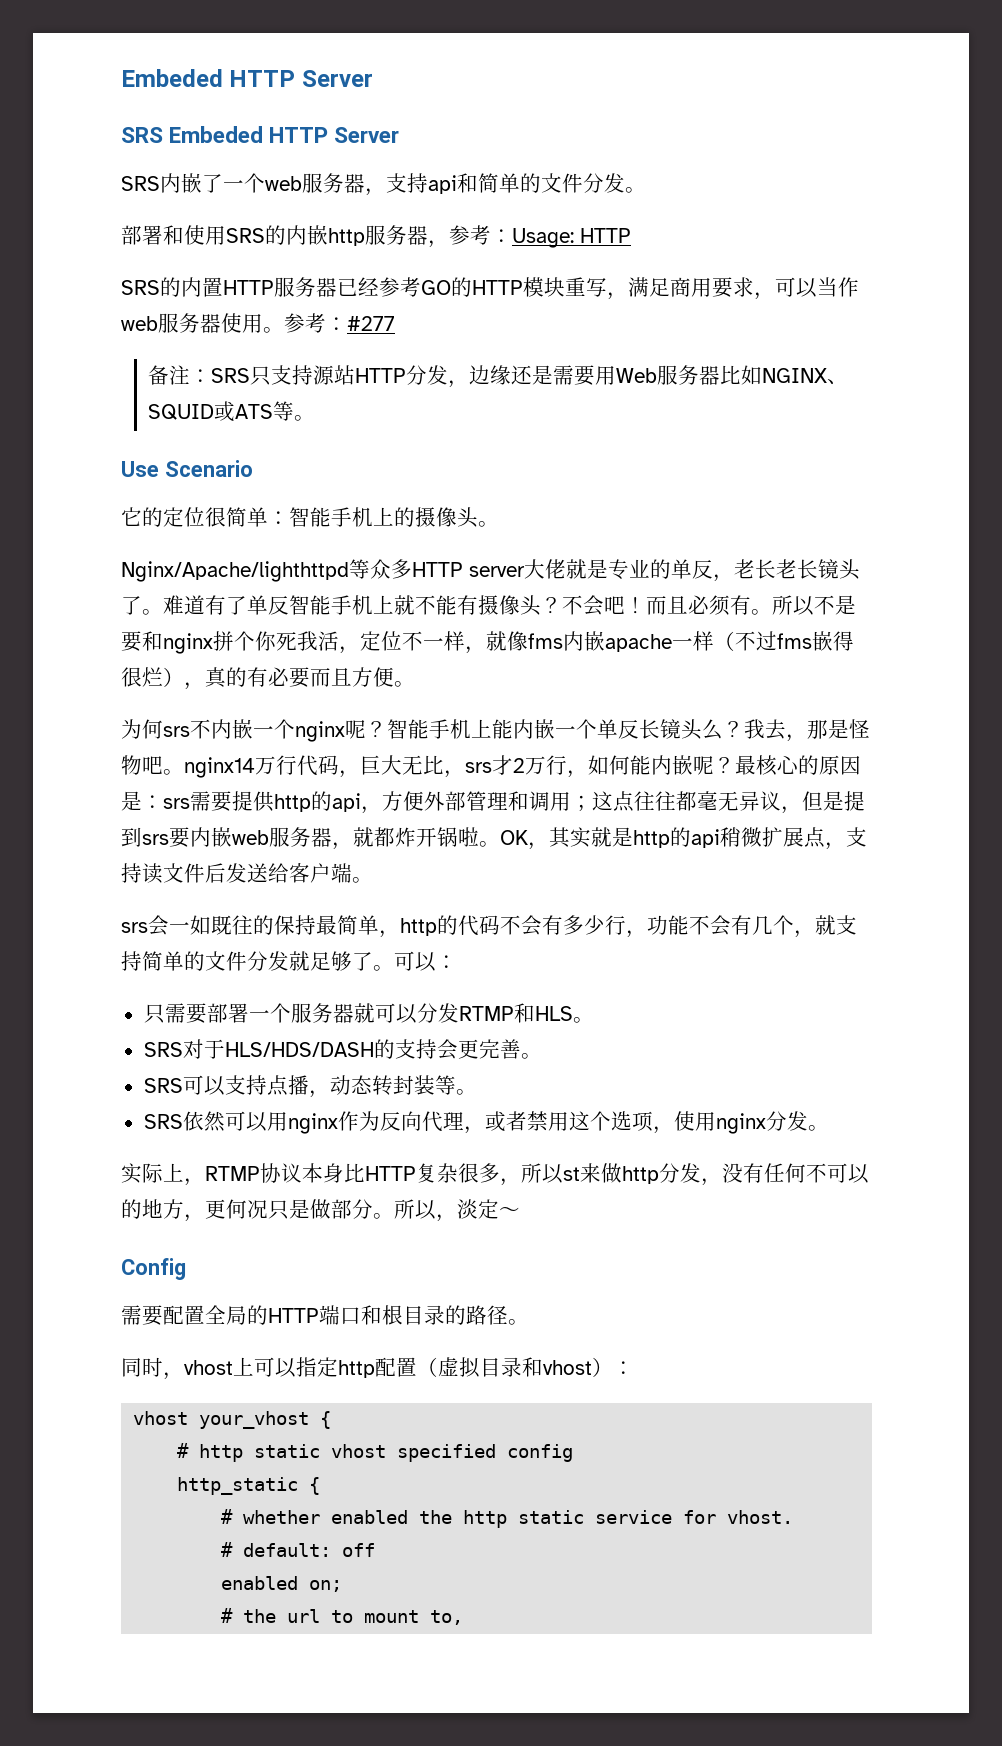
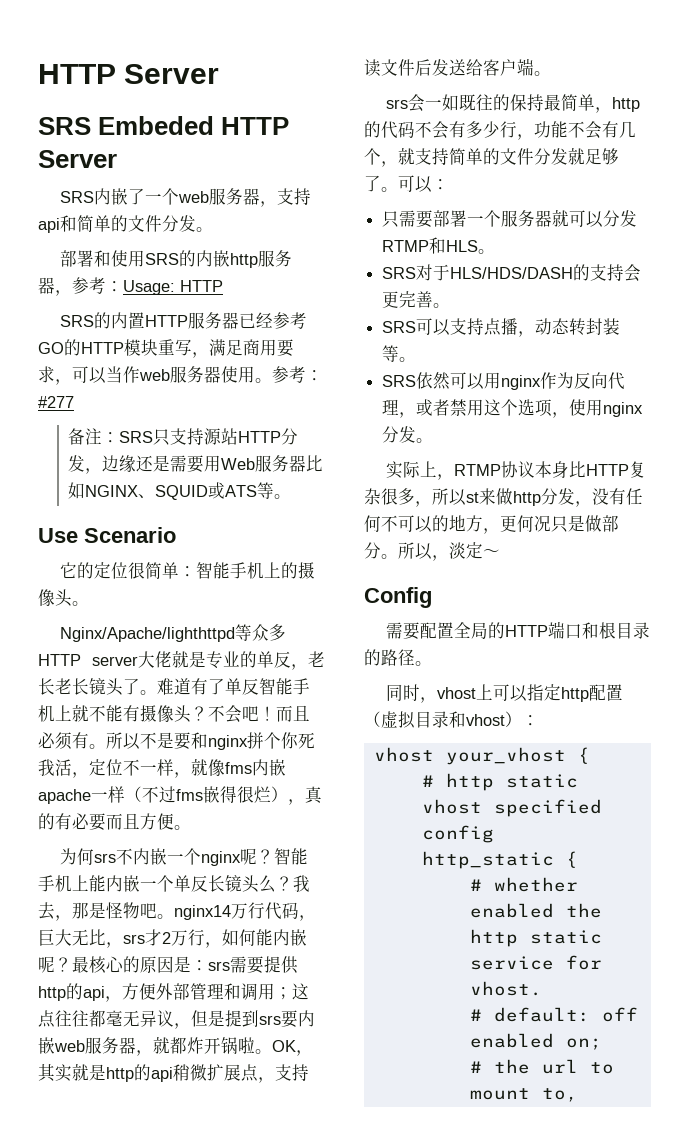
[121,69,223,87] Embeded -> (38, 74) none

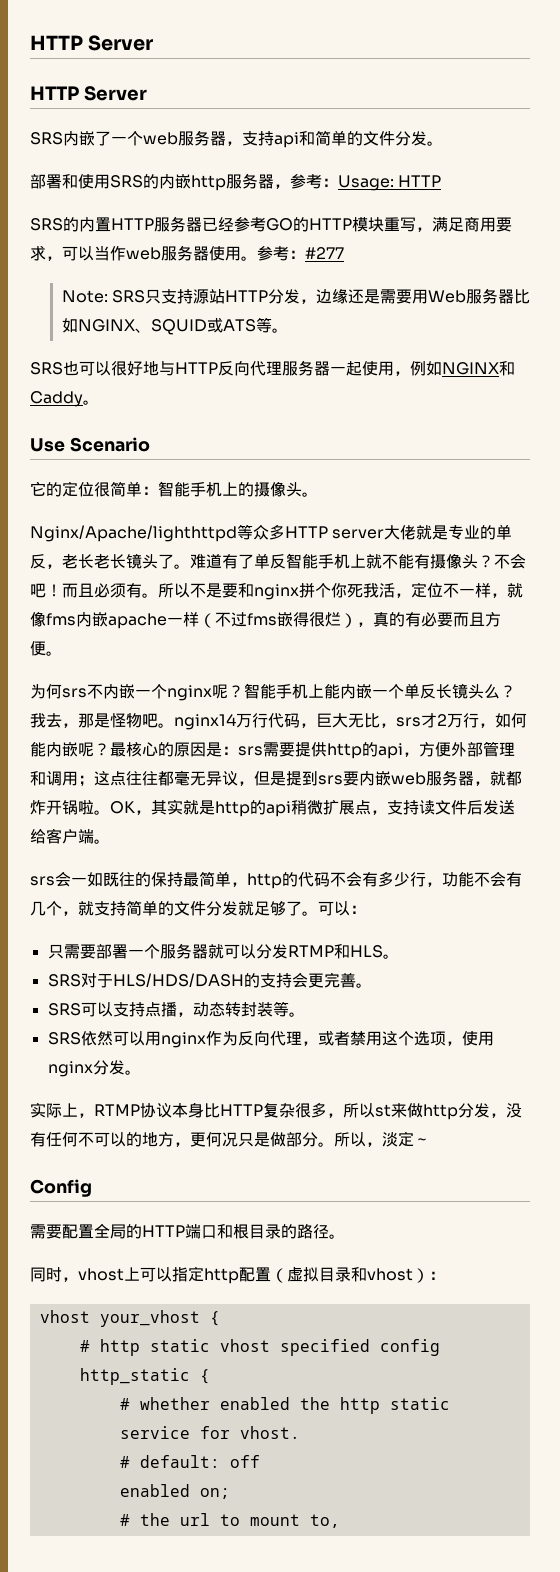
[38,64,220,84] [38,116,215,135] HTTP Server // SRS Embeded -> [30,35,154,51] HTTP Server //
[68,428,120,445] 备注： -> [61,290,108,303] Note:
(292, 496) none -> [30,360,515,376] [30,391,99,407] // SRS也可以很好地与HTTP反向代理服务器一起使用，例如NGINX和Caddy。

